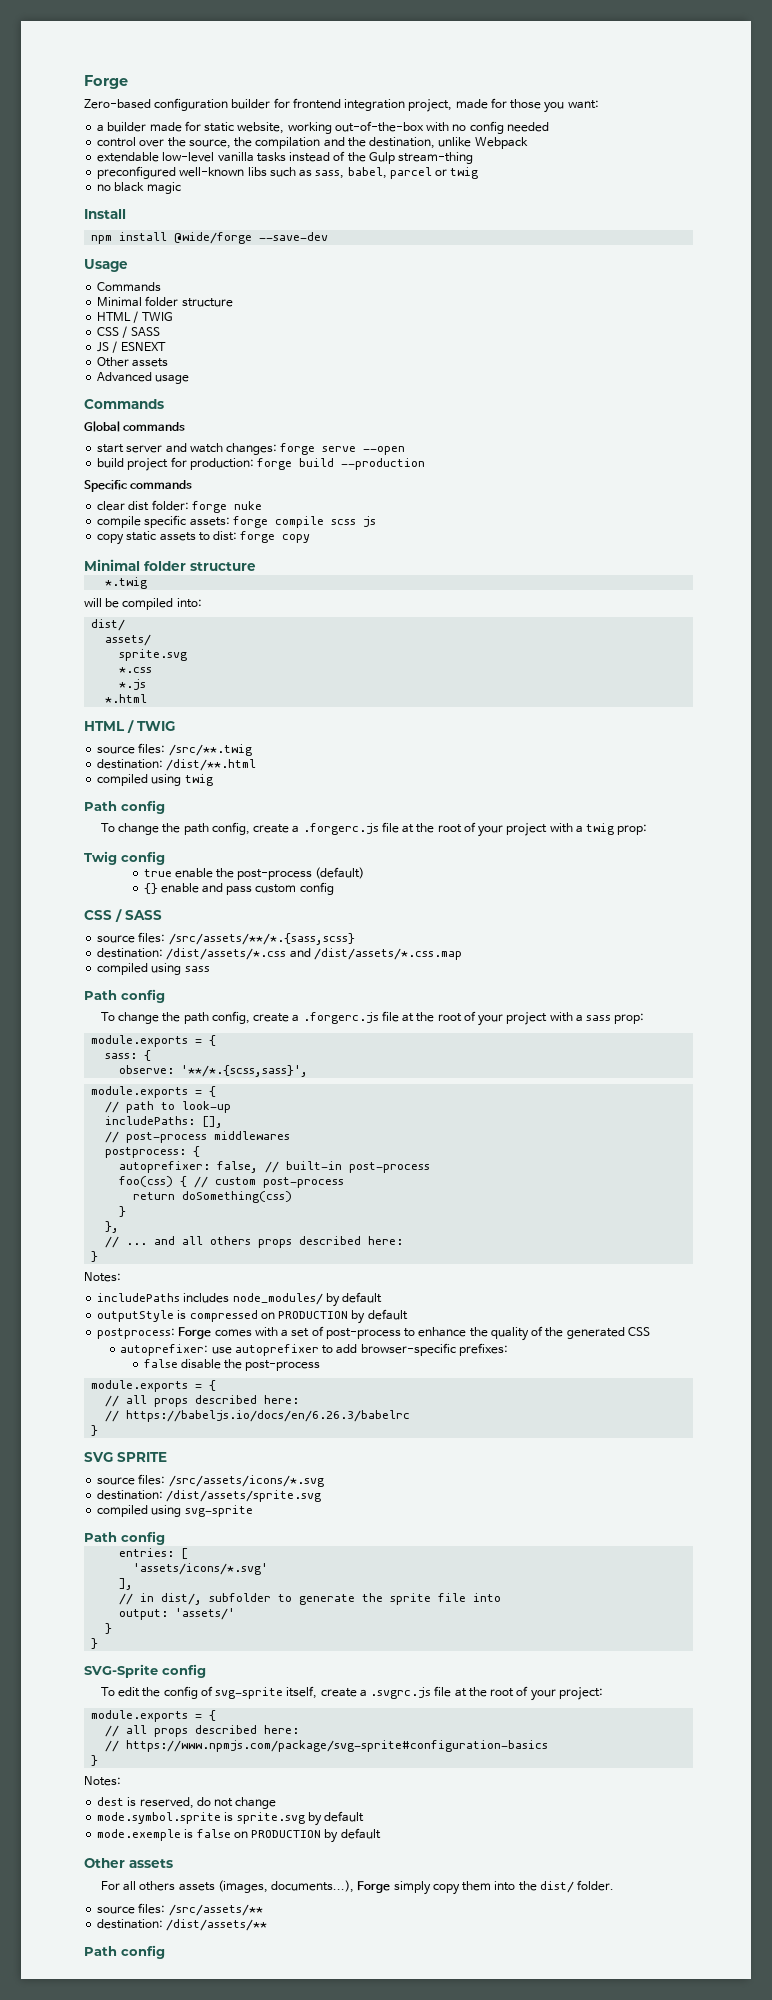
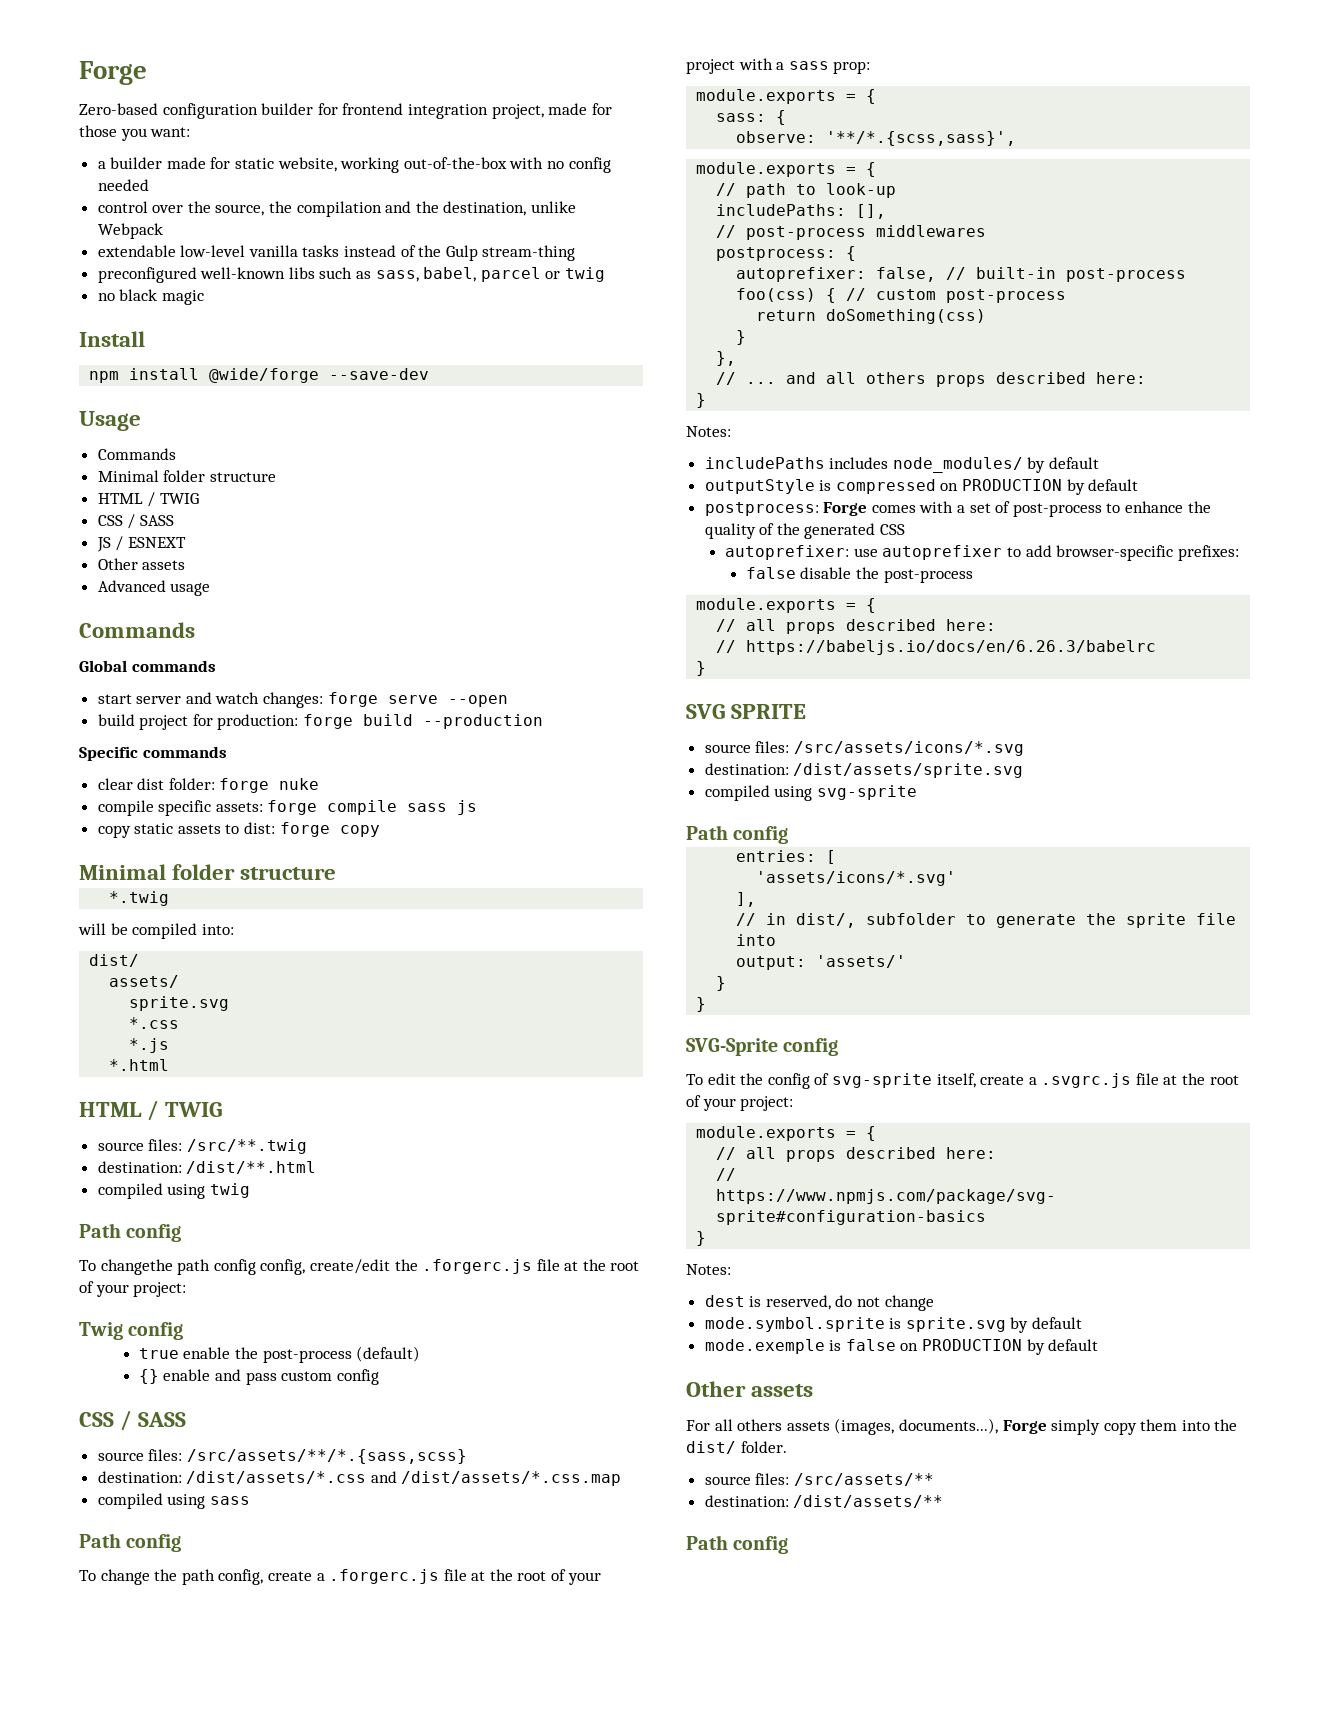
[330,519,356,525] scss -> [407,803,448,812] sass
[118,822,648,837] change the path config, create a .forgerc.js file at the root of your project with a twig prop: -> [100,1259,640,1275] [79,1281,187,1297] changethe path config config, create/edit the .forgerc.js file at the root of your project:

